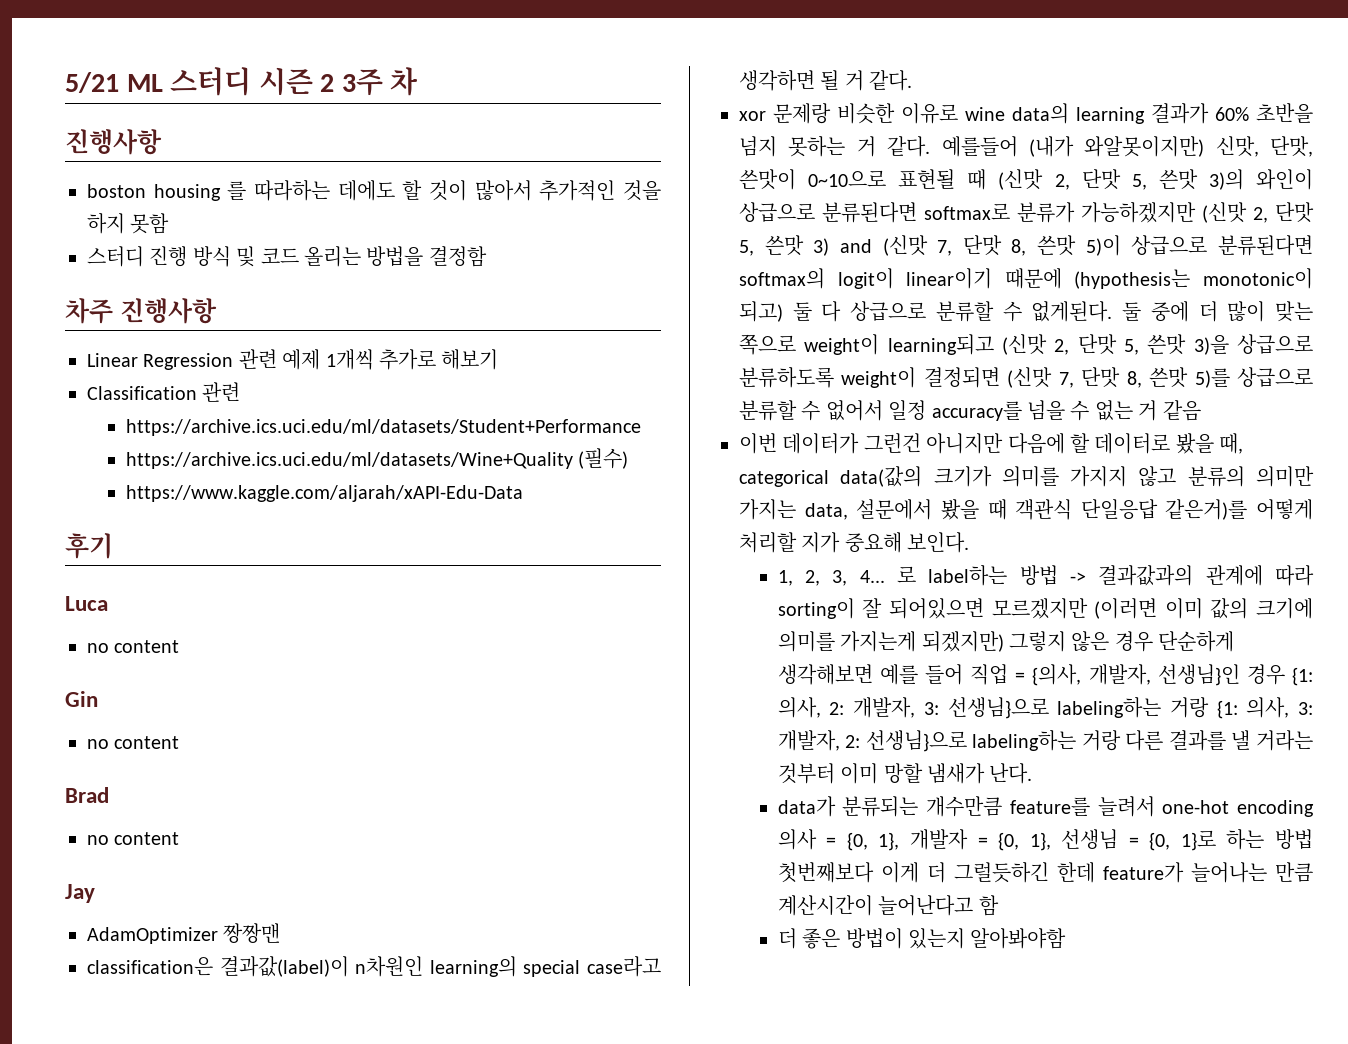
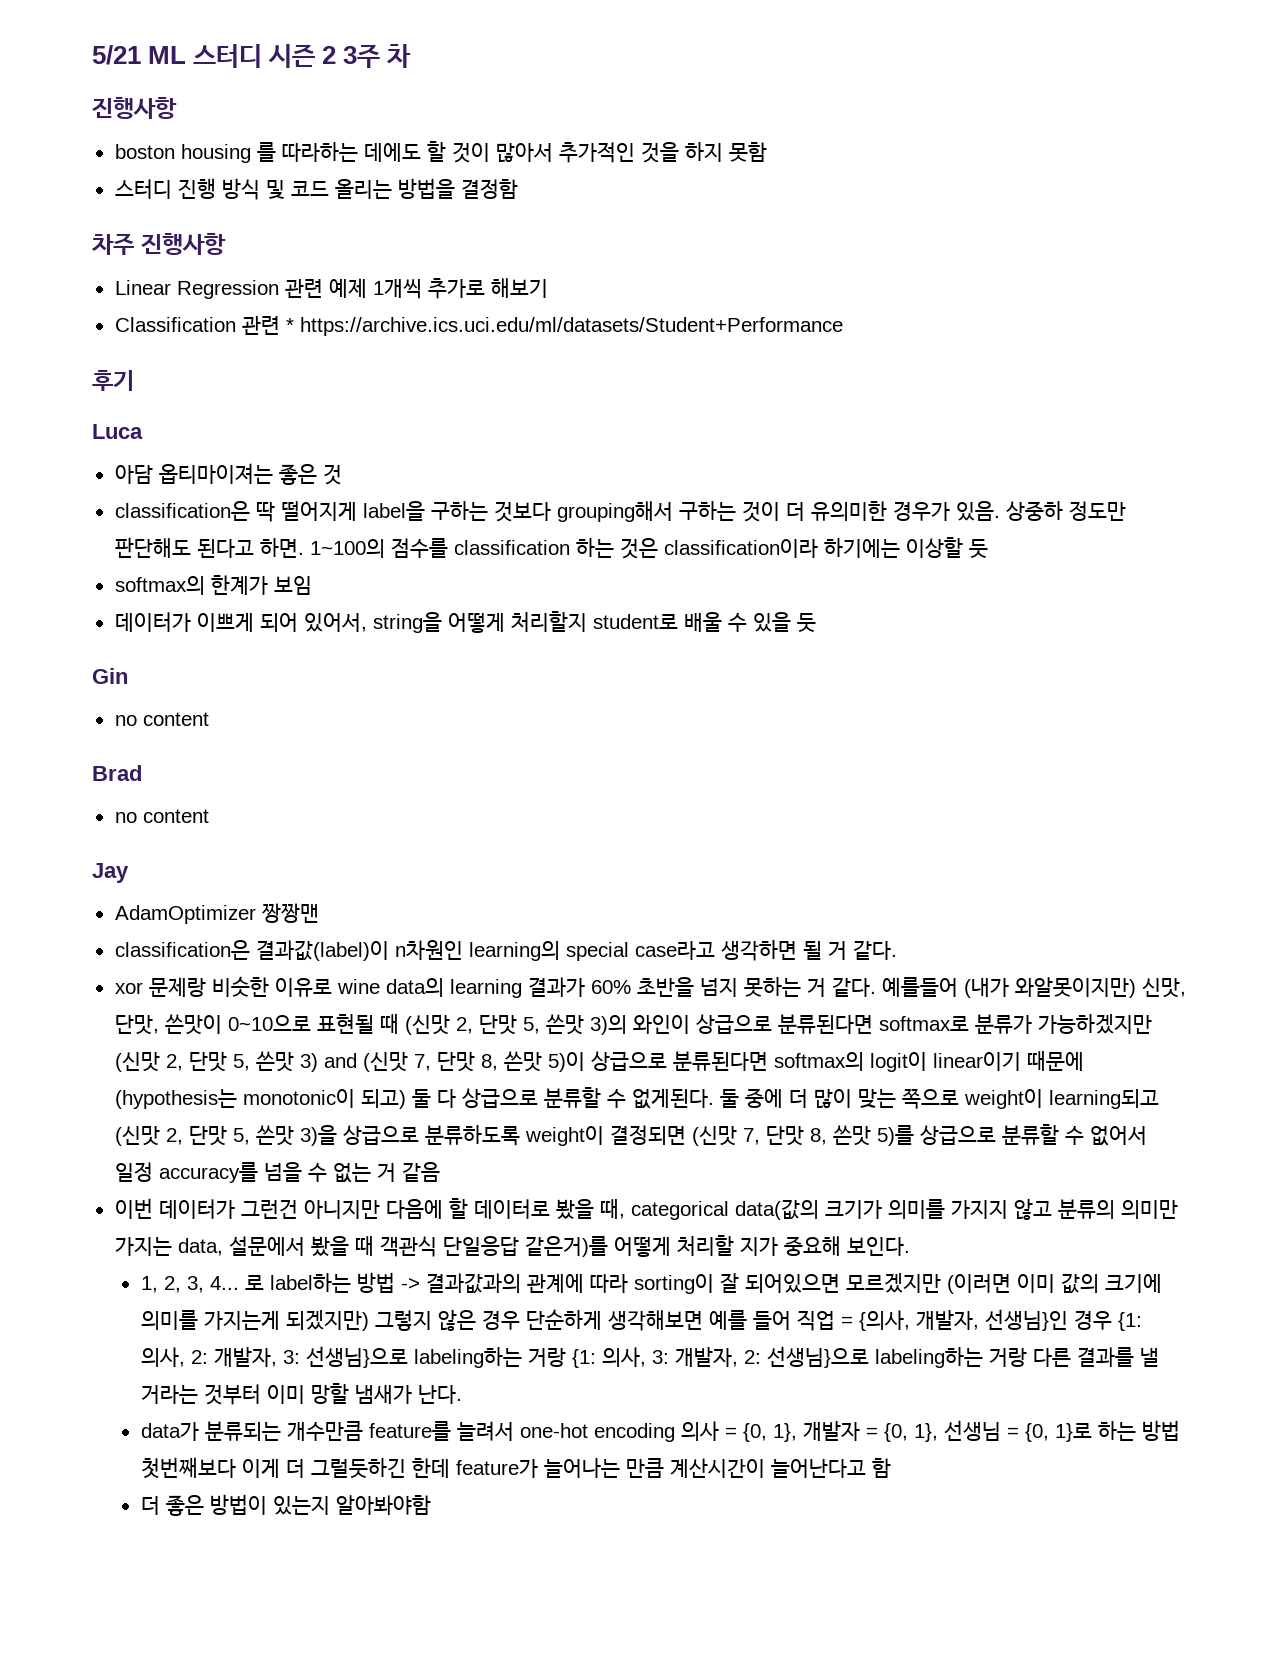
(241, 392) // -> [285,318,294,332] *
[125,448,629,469] [125,485,523,502] // https://archive.ics.uci.edu/ml/datasets/Wine+Quality (필수) // https://www.kaggle.com/aljarah/xAPI-Edu-Data -> (843, 326) none
[87,640,180,653] no content -> [114,463,342,485] [114,501,1126,522] [114,537,988,559] [114,575,312,595] [114,611,816,633] 아담 옵티마이져는 좋은 것 // classification은 딱 떨어지게 label을 구하는 것보다 grouping해서 구하는 것이 더 유의미한 경우가 있음. 상중하 정도만 판단해도 된다고 하면. 1~100의 점수를 classification 하는 것은 classification이라 하기에는 이상할 듯 // softmax의 한계가 보임 // 데이터가 이쁘게 되어 있어서, string을 어떻게 처리할지 student로 배울 수 있을 듯

